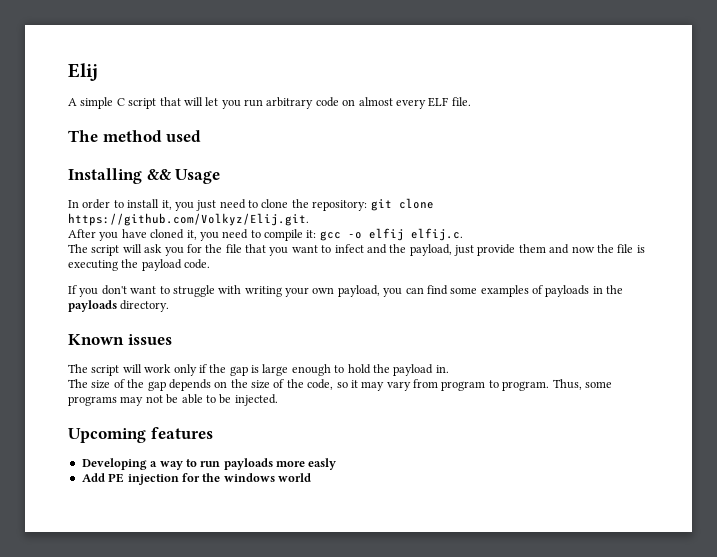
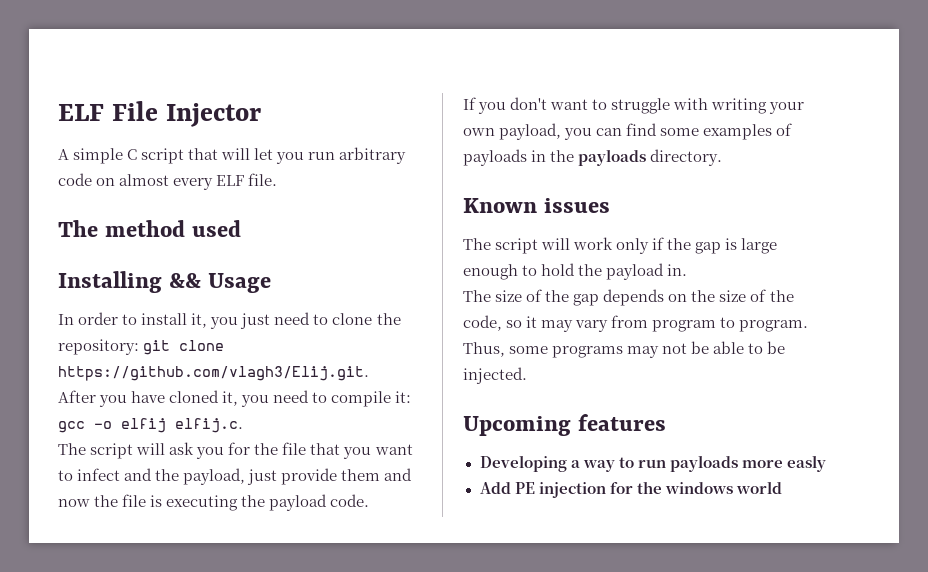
[68,63,98,81] Elij -> [58,101,262,127] ELF File Injector
[68,213,309,226] https://github.com/Volkyz/Elij.git. -> [58,366,369,381] https://github.com/vlagh3/Elij.git.

